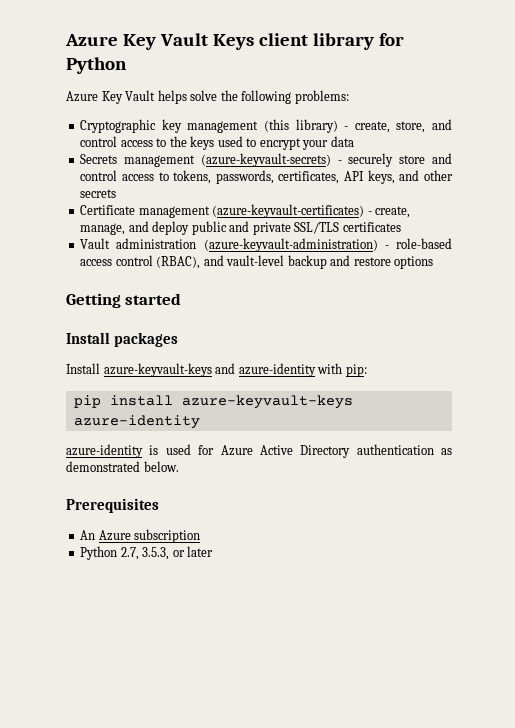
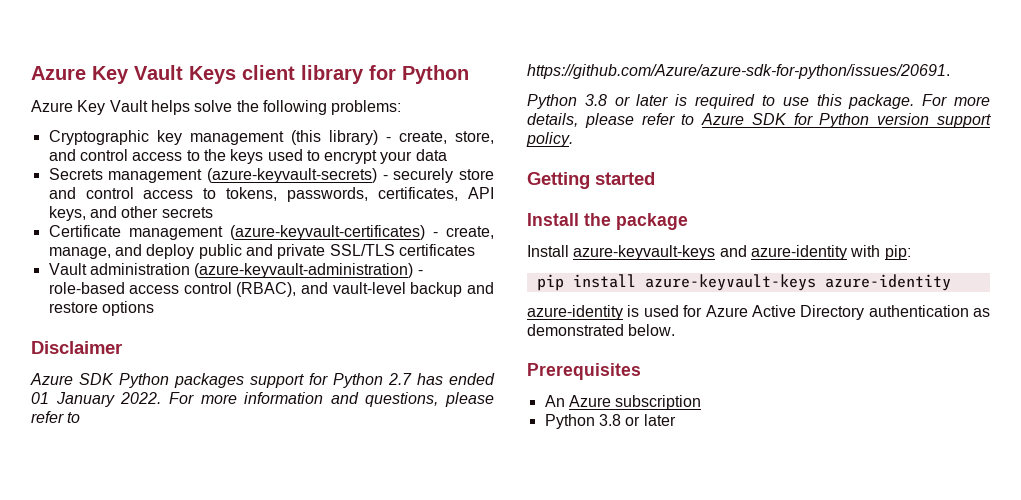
(434, 262) none -> [31,341,122,354] [30,373,495,388] [31,392,494,407] [31,411,81,423] [527,64,950,79] [527,94,990,109] [527,113,991,128] [526,132,573,147] // Disclaimer // Azure SDK Python packages support for Python 2.7 has ended 01 January 2022. For more information and questions, please refer to https://github.com/Azure/azure-sdk-for-python/issues/20691. // Python 3.8 or later is required to use this package. For more details, please refer to Azure SDK for Python version support policy.
[113,332,178,347] packages -> [584,213,688,230] the package
[120,547,170,560] 2.7, 3.5.3, -> [598,414,621,426] 3.8

